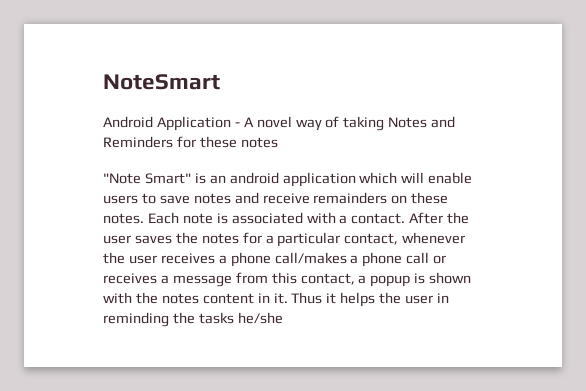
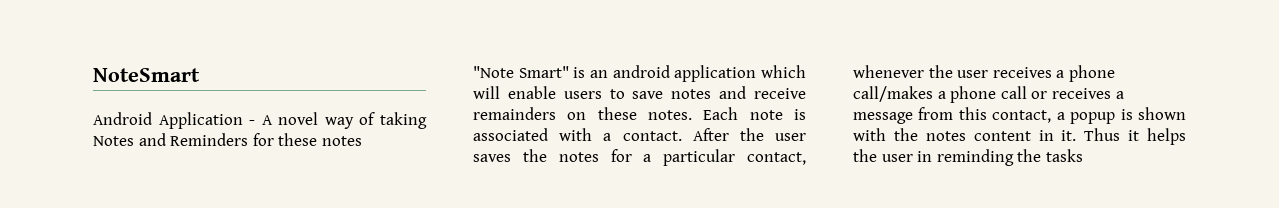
[237,312,283,324] he/she -> (1083, 155) none

